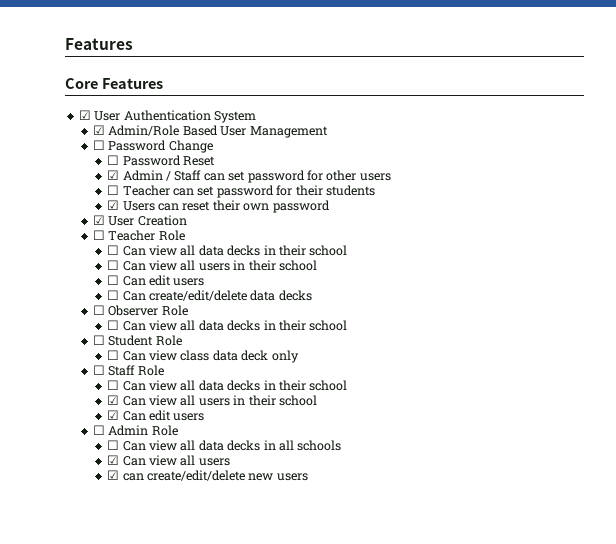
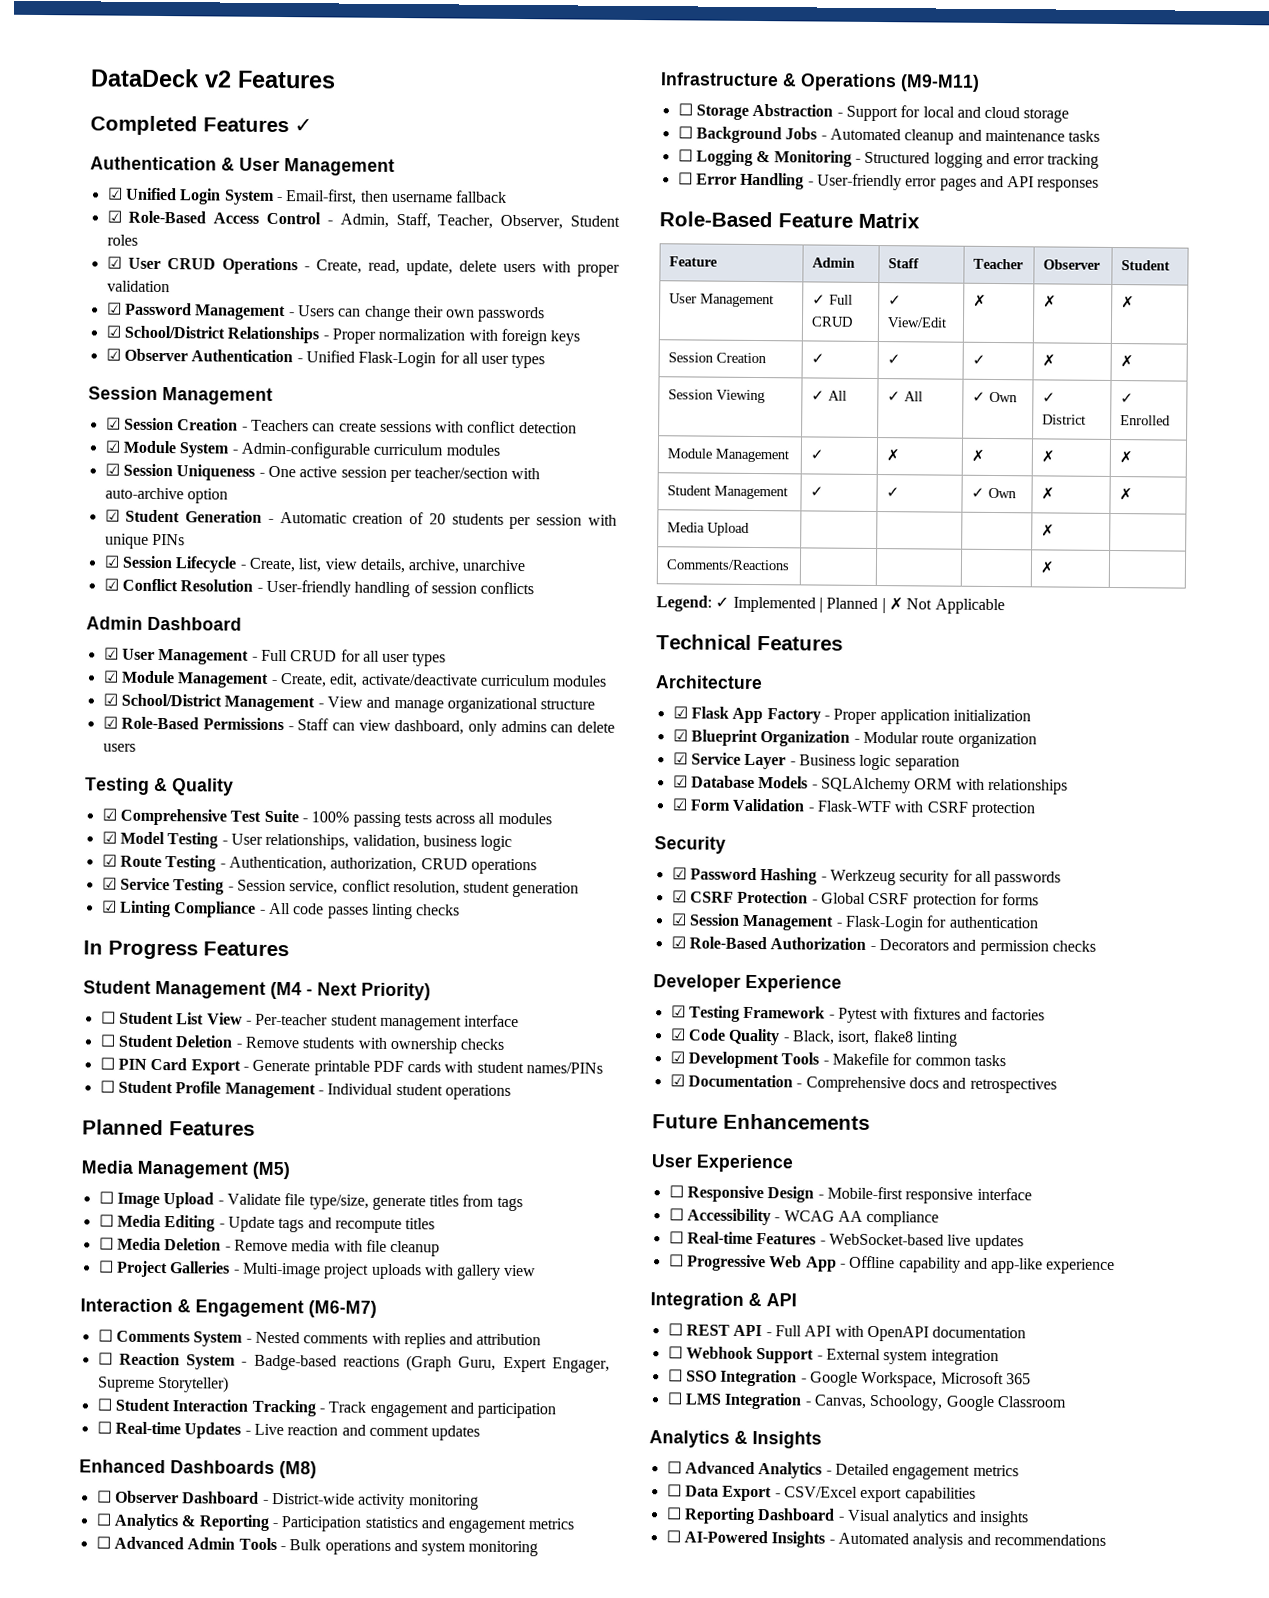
[65,38,133,50] [65,78,163,89] [78,110,256,123] [93,125,328,138] [93,140,213,153] [107,155,216,166] [107,170,391,183] [107,185,375,198] [107,200,330,213] [93,215,187,226] [93,230,185,241] [107,245,348,256] [107,260,317,271] [107,275,205,286] [107,290,312,301] [93,305,188,316] [107,320,348,331] [93,335,182,346] [107,350,299,363] [93,365,164,376] [107,380,348,391] [107,395,317,406] [107,410,205,421] [93,425,178,436] [107,440,342,451] [107,455,230,466] [107,470,308,481] Features // Core Features // ☑ User Authentication System // ☑ Admin/Role Based User Management // ☐ Password Change // ☐ Password Reset // ☑ Admin / Staff can set password for other users // ☐ Teacher can set password for their students // ☑ Users can reset their own password // ☑ User Creation // ☐ Teacher Role // ☐ Can view all data decks in their school // ☐ Can view all users in their school // ☐ Can edit users // ☐ Can create/edit/delete data decks // ☐ Observer Role // ☐ Can view all data decks in their school // ☐ Student Role // ☐ Can view class data deck only // ☐ Staff Role // ☐ Can view all data decks in their school // ☑ Can view all users in their school // ☑ Can edit users // ☐ Admin Role // ☐ Can view all data decks in all schools // ☑ Can view all users // ☑ can create/edit/delete new users -> [90,68,336,89] [90,115,313,136] [90,156,395,176] [107,187,508,205] [106,210,620,230] [106,234,138,246] [106,256,621,277] [106,280,170,293] [106,302,546,323] [105,325,581,346] [105,348,546,369] [88,386,273,405] [105,417,577,434] [104,440,500,459] [104,463,541,483] [104,487,228,504] [104,509,617,530] [104,533,185,549] [103,555,526,574] [103,578,535,598] [86,616,242,631] [103,647,447,667] [102,670,608,688] [102,693,596,714] [102,716,616,736] [102,743,136,752] [85,777,234,796] [101,808,552,828] [101,831,513,851] [101,854,537,875] [101,877,580,898] [101,900,461,920] [83,940,289,960] [83,980,431,1001] [100,1011,520,1031] [99,1034,505,1054] [99,1057,604,1076] [99,1080,511,1100] [82,1119,255,1136] [81,1160,290,1180] [98,1191,523,1212] [98,1214,436,1234] [98,1237,441,1257] [98,1260,537,1280] [80,1298,377,1318] [97,1329,542,1349] [97,1352,610,1373] [97,1376,229,1393] [96,1398,557,1419] [96,1421,481,1441] [79,1459,317,1479] [96,1490,479,1510] [95,1513,575,1534] [95,1536,539,1557] [660,72,980,92] [677,103,1070,123] [677,126,1101,145] [677,149,1100,169] [677,172,1100,192] [659,211,920,229] [669,256,719,267] [812,257,856,268] [888,258,920,269] [973,258,1025,270] [1043,259,1102,270] [1121,260,1171,271] [669,293,775,308] [812,294,854,305] [811,316,854,327] [888,295,903,306] [887,317,948,328] [973,294,988,307] [1043,295,1058,308] [1121,296,1136,309] [668,352,768,364] [811,353,826,364] [887,354,902,365] [972,354,987,365] [1042,354,1057,367] [1120,355,1135,368] [668,389,766,404] [811,390,848,401] [887,391,924,402] [972,391,1019,403] [1042,392,1057,403] [1042,414,1087,425] [1120,393,1135,404] [1120,415,1172,426] [667,448,790,463] [810,449,825,460] [886,449,901,462] [971,449,986,462] [1041,450,1056,463] [1119,451,1134,464] [667,485,789,500] [810,486,825,497] [886,487,901,498] [971,487,1018,499] [1041,487,1056,500] [1119,488,1134,501] [667,522,751,536] [1041,524,1056,537] [666,559,791,571] [1040,561,1056,574] [656,595,1005,615] [656,634,843,651] [655,675,763,690] [672,706,1031,725] [672,729,1037,749] [672,752,960,771] [672,775,1068,795] [671,798,1035,818] [654,836,726,854] [671,867,1062,887] [671,890,1040,909] [670,913,1039,932] [670,936,1096,956] [653,974,842,993] [670,1005,1046,1024] [669,1028,958,1047] [669,1051,1006,1069] [669,1074,1057,1094] [652,1113,870,1130] [651,1154,794,1173] [668,1185,1032,1204] [668,1208,940,1227] [668,1231,1024,1251] [668,1254,1116,1275] [650,1292,797,1310] [667,1323,1027,1342] [667,1346,999,1366] [667,1369,1031,1388] [666,1392,1067,1412] [649,1430,822,1449] [666,1461,1019,1480] [666,1484,976,1503] [665,1507,1029,1527] [665,1530,1106,1549] DataDeck v2 Features // Completed Features ✓ // Authentication & User Management // ☑ Unified Login System - Email-first, then username fallback // ☑ Role-Based Access Control - Admin, Staff, Teacher, Observer, Student roles // ☑ User CRUD Operations - Create, read, update, delete users with proper validation // ☑ Password Management - Users can change their own passwords // ☑ School/District Relationships - Proper normalization with foreign keys // ☑ Observer Authentication - Unified Flask-Login for all user types // Session Management // ☑ Session Creation - Teachers can create sessions with conflict detection // ☑ Module System - Admin-configurable curriculum modules // ☑ Session Uniqueness - One active session per teacher/section with auto-archive option // ☑ Student Generation - Automatic creation of 20 students per session with unique PINs // ☑ Session Lifecycle - Create, list, view details, archive, unarchive // ☑ Conflict Resolution - User-friendly handling of session conflicts // Admin Dashboard // ☑ User Management - Full CRUD for all user types // ☑ Module Management - Create, edit, activate/deactivate curriculum modules // ☑ School/District Management - View and manage organizational structure // ☑ Role-Based Permissions - Staff can view dashboard, only admins can delete users // Testing & Quality // ☑ Comprehensive Test Suite - 100% passing tests across all modules // ☑ Model Testing - User relationships, validation, business logic // ☑ Route Testing - Authentication, authorization, CRUD operations // ☑ Service Testing - Session service, conflict resolution, student generation // ☑ Linting Compliance - All code passes linting checks // In Progress Features // Student Management (M4 - Next Priority) // ☐ Student List View - Per-teacher student management interface // ☐ Student Deletion - Remove students with ownership checks // ☐ PIN Card Export - Generate printable PDF cards with student names/PINs // ☐ Student Profile Management - Individual student operations // Planned Features // Media Management (M5) // ☐ Image Upload - Validate file type/size, generate titles from tags // ☐ Media Editing - Update tags and recompute titles // ☐ Media Deletion - Remove media with file cleanup // ☐ Project Galleries - Multi-image project uploads with gallery view // Interaction & Engagement (M6-M7) // ☐ Comments System - Nested comments with replies and attribution // ☐ Reaction System - Badge-based reactions (Graph Guru, Expert Engager, Supreme Storyteller) // ☐ Student Interaction Tracking - Track engagement and participation // ☐ Real-time Updates - Live reaction and comment updates // Enhanced Dashboards (M8) // ☐ Observer Dashboard - District-wide activity monitoring // ☐ Analytics & Reporting - Participation statistics and engagement metrics // ☐ Advanced Admin Tools - Bulk operations and system monitoring // Infrastructure & Operations (M9-M11) // ☐ Storage Abstraction - Support for local and cloud storage // ☐ Background Jobs - Automated cleanup and maintenance tasks // ☐ Logging & Monitoring - Structured logging and error tracking // ☐ Error Handling - User-friendly error pages and API responses // Role-Based Feature Matrix // Feature | Admin | Staff | Teacher | Observer | Student // User Management | ✓ Full CRUD | ✓ View/Edit | ✗ | ✗ | ✗ // Session Creation | ✓ | ✓ | ✓ | ✗ | ✗ // Session Viewing | ✓ All | ✓ All | ✓ Own | ✓ District | ✓ Enrolled // Module Management | ✓ | ✗ | ✗ | ✗ | ✗ // Student Management | ✓ | ✓ | ✓ Own | ✗ | ✗ // Media Upload | | | | ✗ | // Comments/Reactions | | | | ✗ | // Legend: ✓ Implemented | Planned | ✗ Not Applicable // Technical Features // Architecture // ☑ Flask App Factory - Proper application initialization // ☑ Blueprint Organization - Modular route organization // ☑ Service Layer - Business logic separation // ☑ Database Models - SQLAlchemy ORM with relationships // ☑ Form Validation - Flask-WTF with CSRF protection // Security // ☑ Password Hashing - Werkzeug security for all passwords // ☑ CSRF Protection - Global CSRF protection for forms // ☑ Session Management - Flask-Login for authentication // ☑ Role-Based Authorization - Decorators and permission checks // Developer Experience // ☑ Testing Framework - Pytest with fixtures and factories // ☑ Code Quality - Black, isort, flake8 linting // ☑ Development Tools - Makefile for common tasks // ☑ Documentation - Comprehensive docs and retrospectives // Future Enhancements // User Experience // ☐ Responsive Design - Mobile-first responsive interface // ☐ Accessibility - WCAG AA compliance // ☐ Real-time Features - WebSocket-based live updates // ☐ Progressive Web App - Offline capability and app-like experience // Integration & API // ☐ REST API - Full API with OpenAPI documentation // ☐ Webhook Support - External system integration // ☐ SSO Integration - Google Workspace, Microsoft 365 // ☐ LMS Integration - Canvas, Schoology, Google Classroom // Analytics & Insights // ☐ Advanced Analytics - Detailed engagement metrics // ☐ Data Export - CSV/Excel export capabilities // ☐ Reporting Dashboard - Visual analytics and insights // ☐ AI-Powered Insights - Automated analysis and recommendations

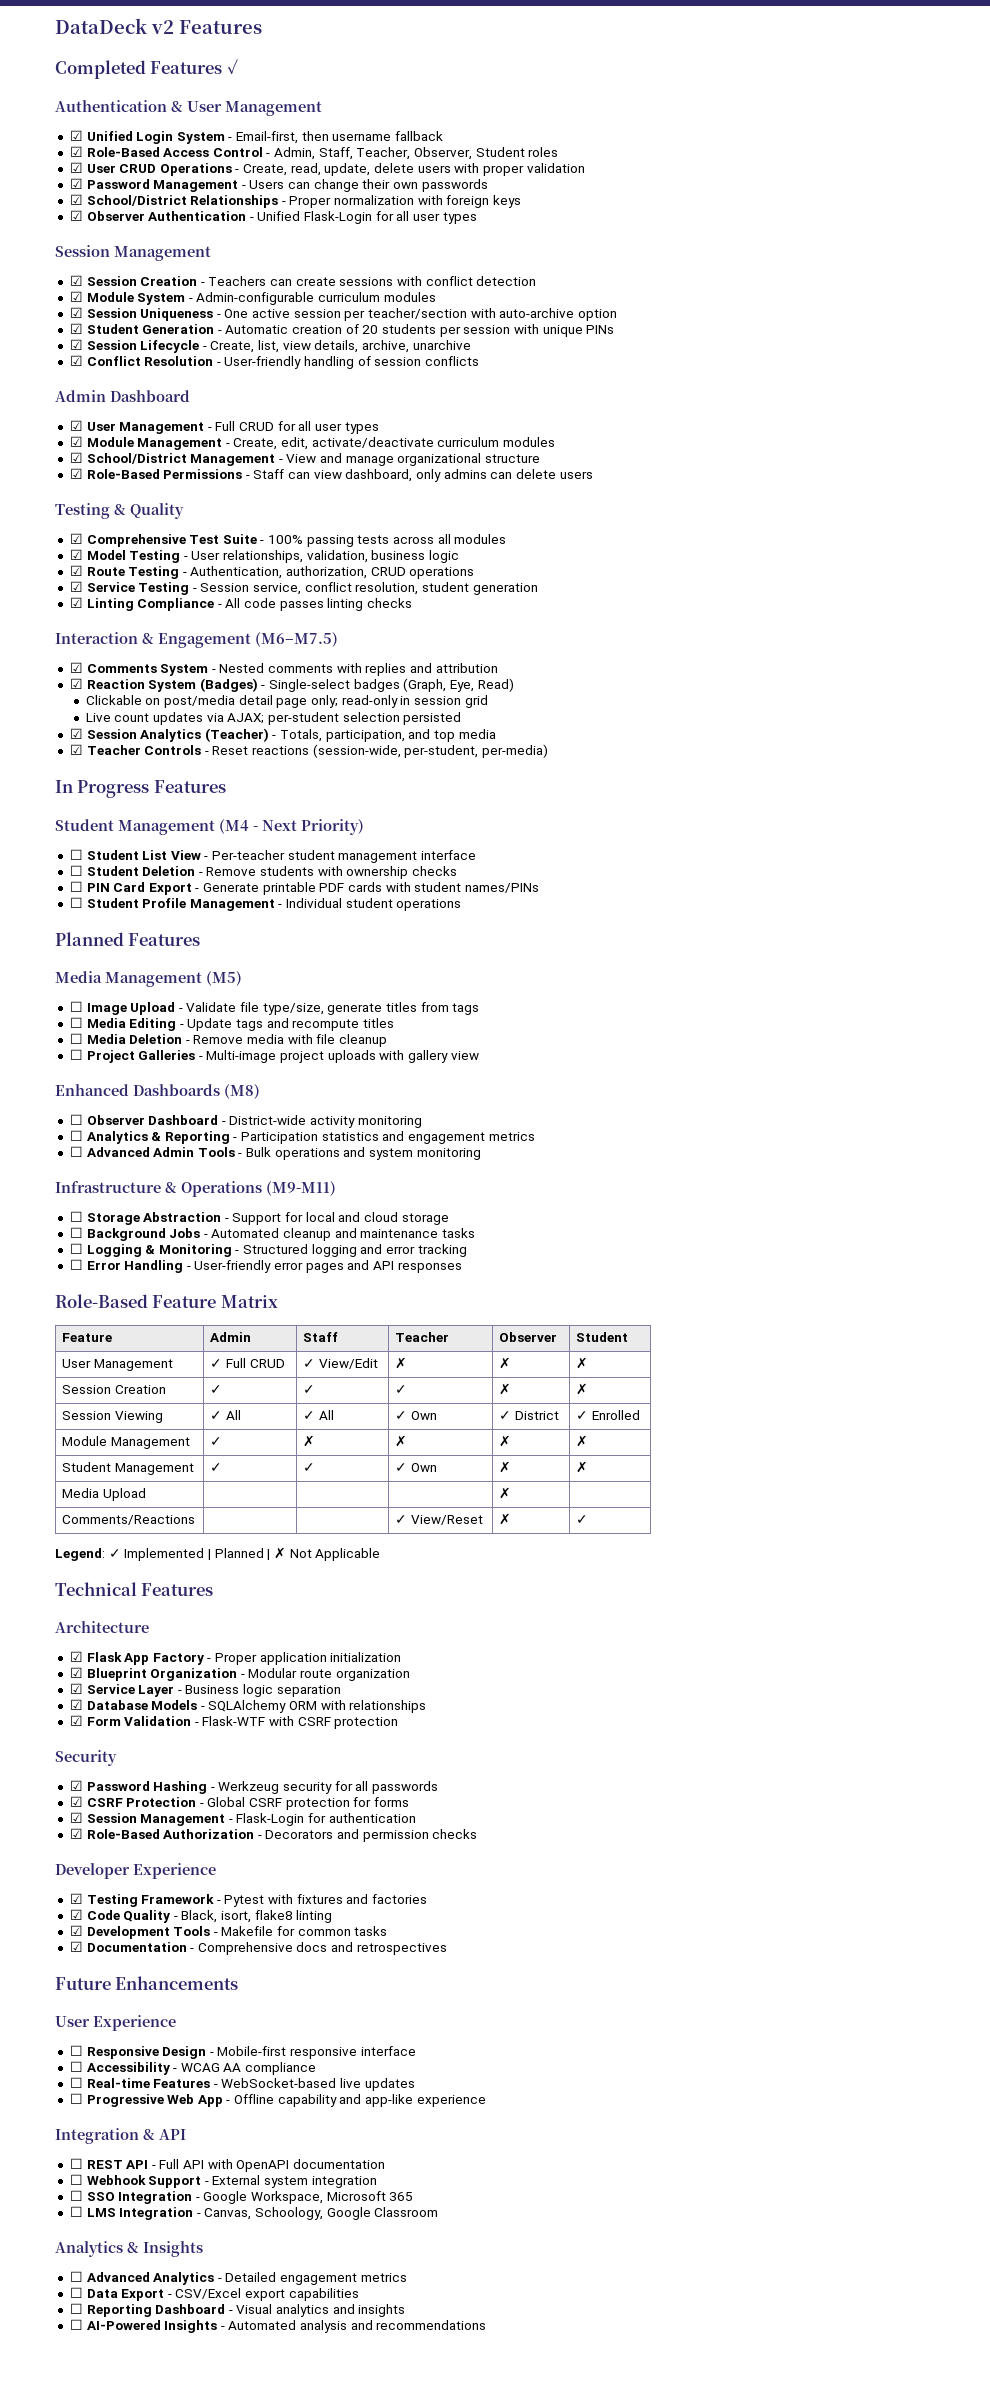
(461, 910) none -> [55,632,338,648] [69,662,498,676] [69,678,514,692] [85,695,488,708] [85,712,462,725] [69,728,496,742] [69,744,549,758] // Interaction & Engagement (M6–M7.5) // ☑ Comments System - Nested comments with replies and attribution // ☑ Reaction System (Badges) - Single-select badges (Graph, Eye, Read) // Clickable on post/media detail page only; read-only in session grid // Live count updates via AJAX; per-student selection persisted // ☑ Session Analytics (Teacher) - Totals, participation, and top media // ☑ Teacher Controls - Reset reactions (session-wide, per-student, per-media)
[80,1298,377,1318] [97,1329,542,1349] [97,1352,610,1373] [97,1376,229,1393] [96,1398,557,1419] [96,1421,481,1441] // Interaction & Engagement (M6-M7) // ☐ Comments System - Nested comments with replies and attribution // ☐ Reaction System - Badge-based reactions (Graph Guru, Expert Engager, Supreme Storyteller) // ☐ Student Interaction Tracking - Track engagement and participation // ☐ Real-time Updates - Live reaction and comment updates -> (479, 1055) none
[1040,561,1056,574] | ✗ | -> [395,1515,484,1525] [499,1513,512,1525] [576,1515,589,1524] ✓ View/Reset | ✗ | ✓

